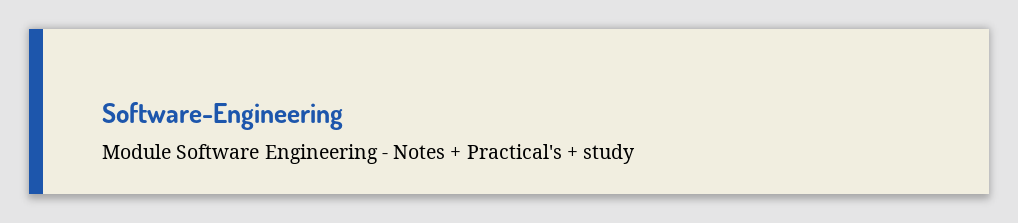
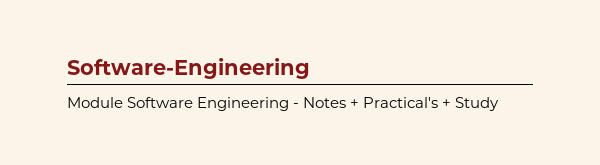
[583,144,636,164] study -> [455,97,500,111] Study

